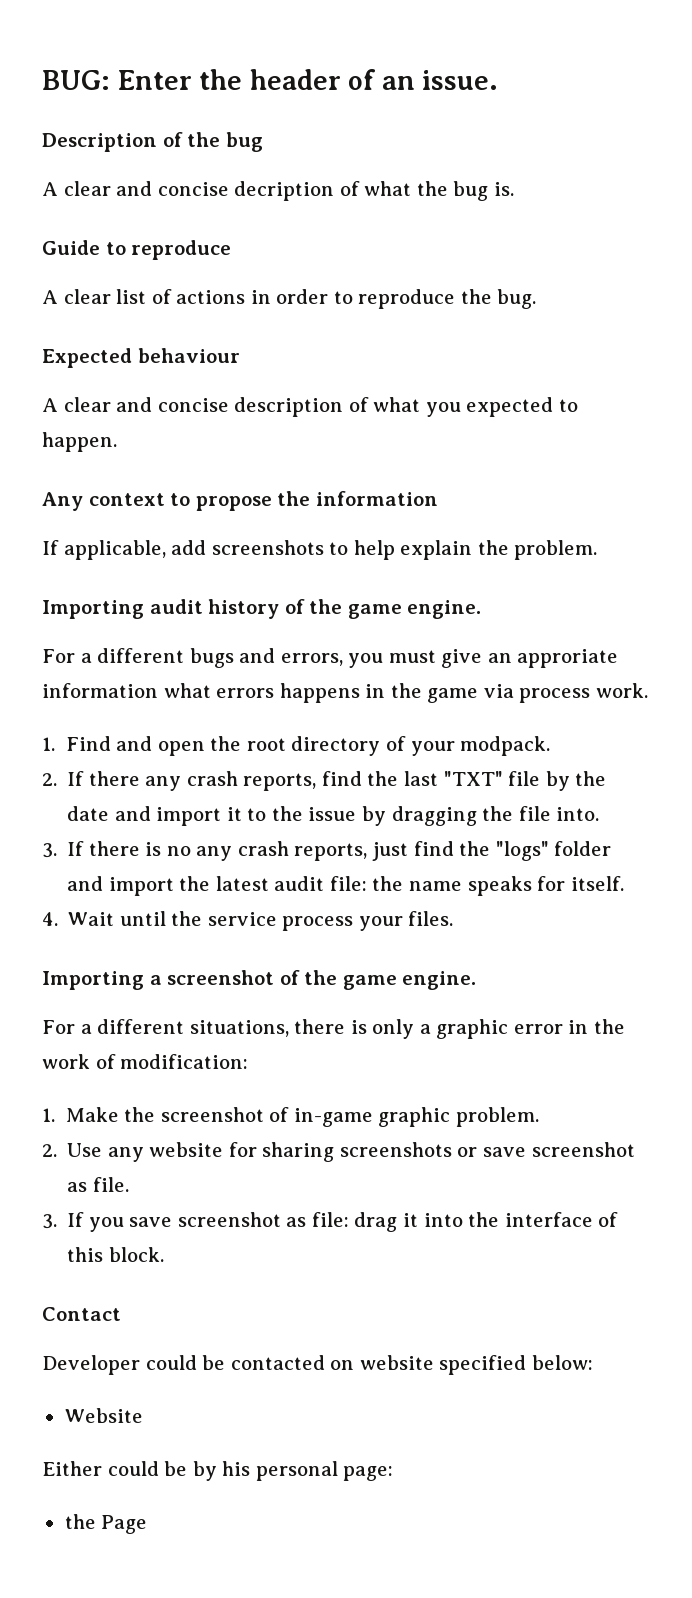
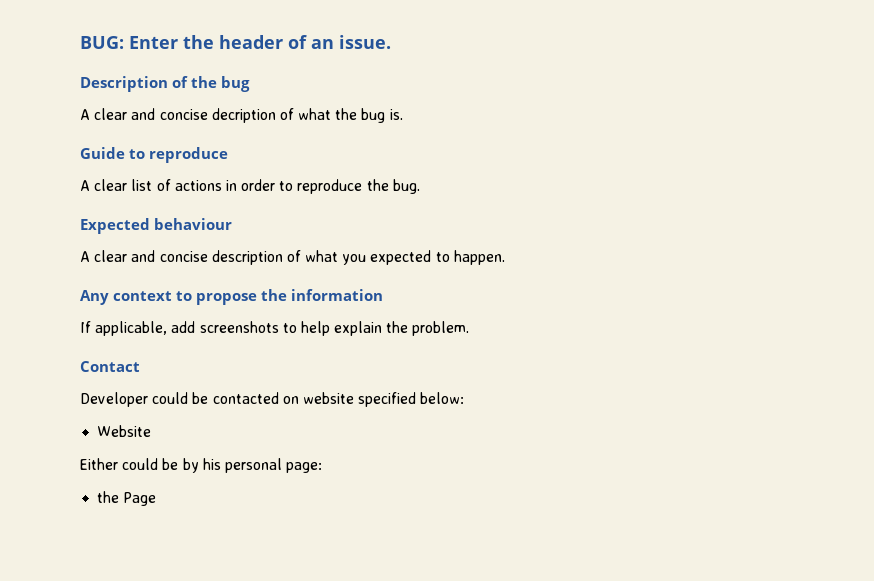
[42,599,482,619] [42,648,619,668] [42,683,648,703] [42,736,551,756] [42,771,607,791] [67,806,600,826] [42,841,612,861] [67,876,624,896] [42,911,454,931] [42,970,477,990] [42,1019,625,1039] [42,1054,249,1069] [42,1107,540,1127] [42,1142,635,1162] [67,1177,129,1192] [42,1212,619,1232] [67,1247,164,1262] // Importing audit history of the game engine. // For a different bugs and errors, you must give an approriate information what errors happens in the game via process work. // 1. Find and open the root directory of your modpack. // 2. If there any crash reports, find the last "TXT" file by the date and import it to the issue by dragging the file into. // 3. If there is no any crash reports, just find the "logs" folder and import the latest audit file: the name speaks for itself. // 4. Wait until the service process your files. // Importing a screenshot of the game engine. // For a different situations, there is only a graphic error in the work of modification: // 1. Make the screenshot of in-game graphic problem. // 2. Use any website for sharing screenshots or save screenshot as file. // 3. If you save screenshot as file: drag it into the interface of this block. -> (470, 328) none

